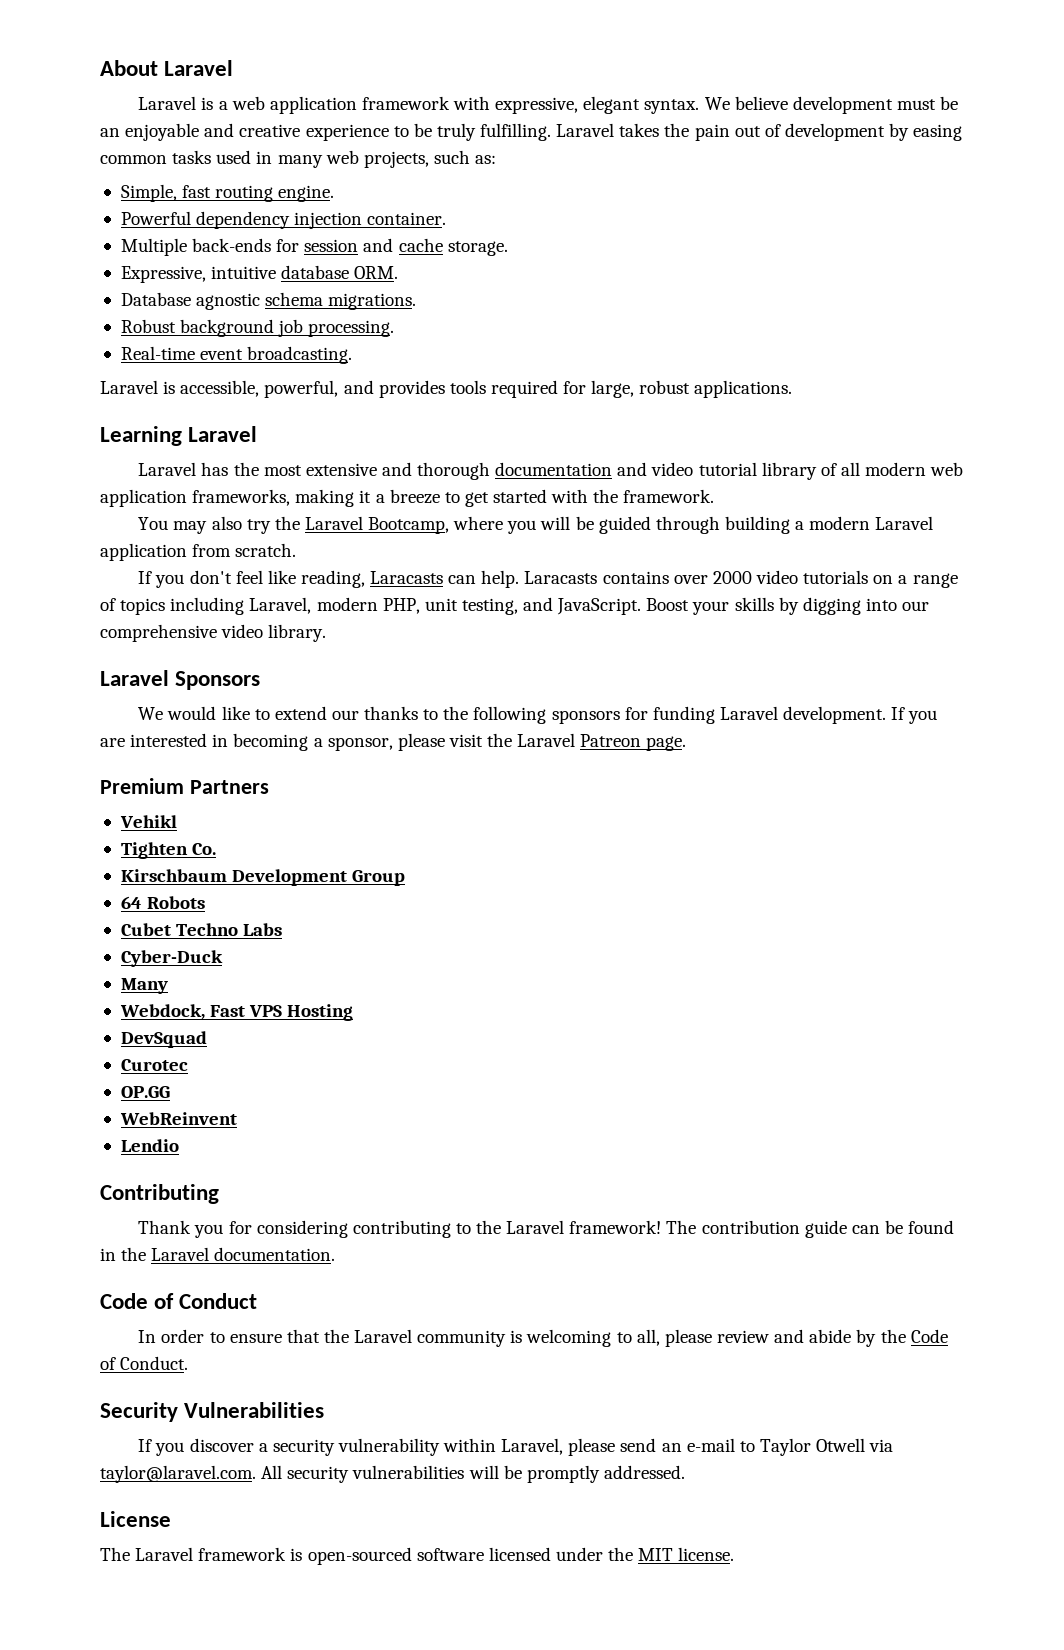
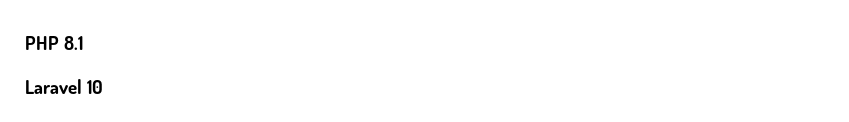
[100,60,234,76] [138,96,959,114] [100,123,963,141] [100,150,497,168] [120,184,335,202] [120,211,447,229] [120,238,508,256] [120,265,399,283] [120,292,417,310] [120,319,395,337] [120,346,353,364] [100,380,793,398] [100,426,258,446] [138,462,964,480] [100,489,715,507] [138,516,934,534] [100,543,297,561] [138,570,958,588] [100,597,930,615] [100,624,327,642] [100,670,261,690] [138,706,938,724] [100,733,687,751] [100,778,269,794] [119,815,177,828] [120,842,217,859] [120,869,406,886] [120,896,206,909] [120,923,283,936] [120,950,223,967] [120,978,168,994] [119,1004,354,1021] [120,1031,207,1048] [120,1059,188,1071] [120,1086,170,1098] [119,1112,237,1125] [120,1139,179,1152] [100,1184,219,1204] [138,1220,955,1238] [100,1247,336,1261] [100,1293,258,1309] [138,1329,948,1347] [100,1356,189,1370] [100,1402,325,1422] [138,1438,894,1456] [100,1465,685,1483] [100,1511,171,1527] [100,1547,735,1565] About Laravel // Laravel is a web application framework with expressive, elegant syntax. We believe development must be an enjoyable and creative experience to be truly fulfilling. Laravel takes the pain out of development by easing common tasks used in many web projects, such as: // Simple, fast routing engine. // Powerful dependency injection container. // Multiple back-ends for session and cache storage. // Expressive, intuitive database ORM. // Database agnostic schema migrations. // Robust background job processing. // Real-time event broadcasting. // Laravel is accessible, powerful, and provides tools required for large, robust applications. // Learning Laravel // Laravel has the most extensive and thorough documentation and video tutorial library of all modern web application frameworks, making it a breeze to get started with the framework. // You may also try the Laravel Bootcamp, where you will be guided through building a modern Laravel application from scratch. // If you don't feel like reading, Laracasts can help. Laracasts contains over 2000 video tutorials on a range of topics including Laravel, modern PHP, unit testing, and JavaScript. Boost your skills by digging into our comprehensive video library. // Laravel Sponsors // We would like to extend our thanks to the following sponsors for funding Laravel development. If you are interested in becoming a sponsor, please visit the Laravel Patreon page. // Premium Partners // Vehikl // Tighten Co. // Kirschbaum Development Group // 64 Robots // Cubet Techno Labs // Cyber-Duck // Many // Webdock, Fast VPS Hosting // DevSquad // Curotec // OP.GG // WebReinvent // Lendio // Contributing // Thank you for considering contributing to the Laravel framework! The contribution guide can be found in the Laravel documentation. // Code of Conduct // In order to ensure that the Laravel community is welcoming to all, please review and abide by the Code of Conduct. // Security Vulnerabilities // If you discover a security vulnerability within Laravel, please send an e-mail to Taylor Otwell via taylor@laravel.com. All security vulnerabilities will be promptly addressed. // License // The Laravel framework is open-sourced software licensed under the MIT license. -> [25,36,84,50] [25,79,104,94] PHP 8.1 // Laravel 10

